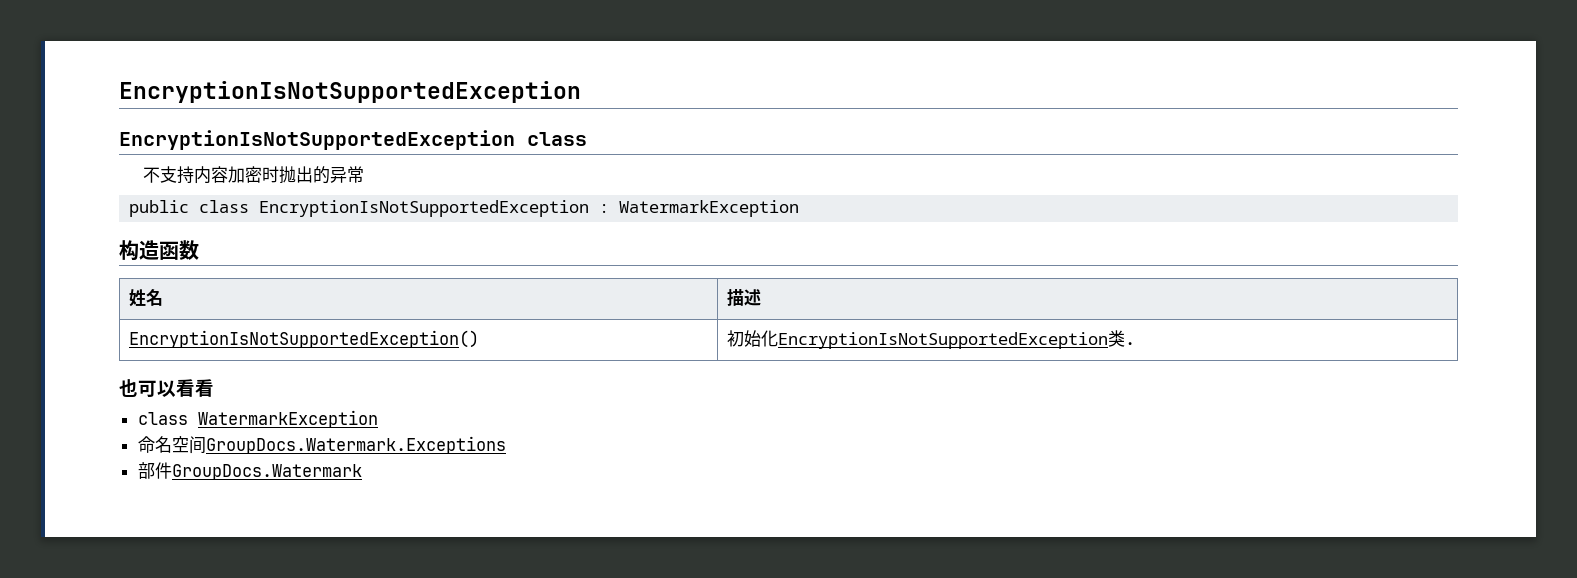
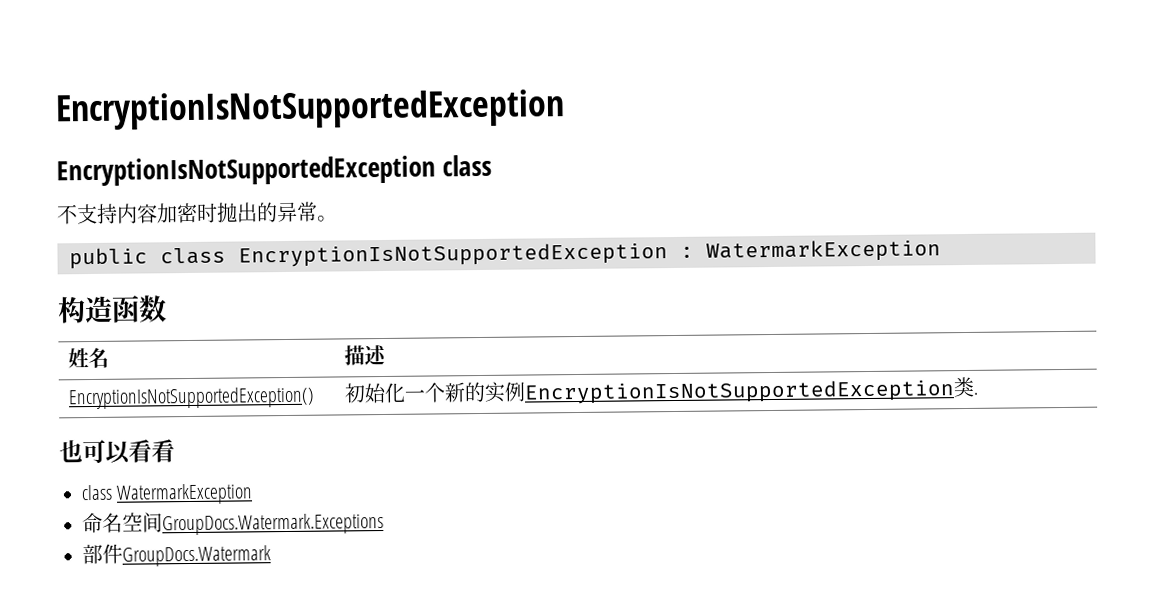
(365, 174) none -> [317,215,338,222] 。
(778, 338) none -> [404,381,527,403] 一个新的实例

